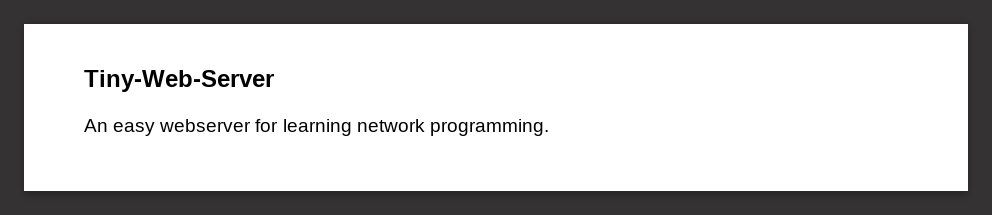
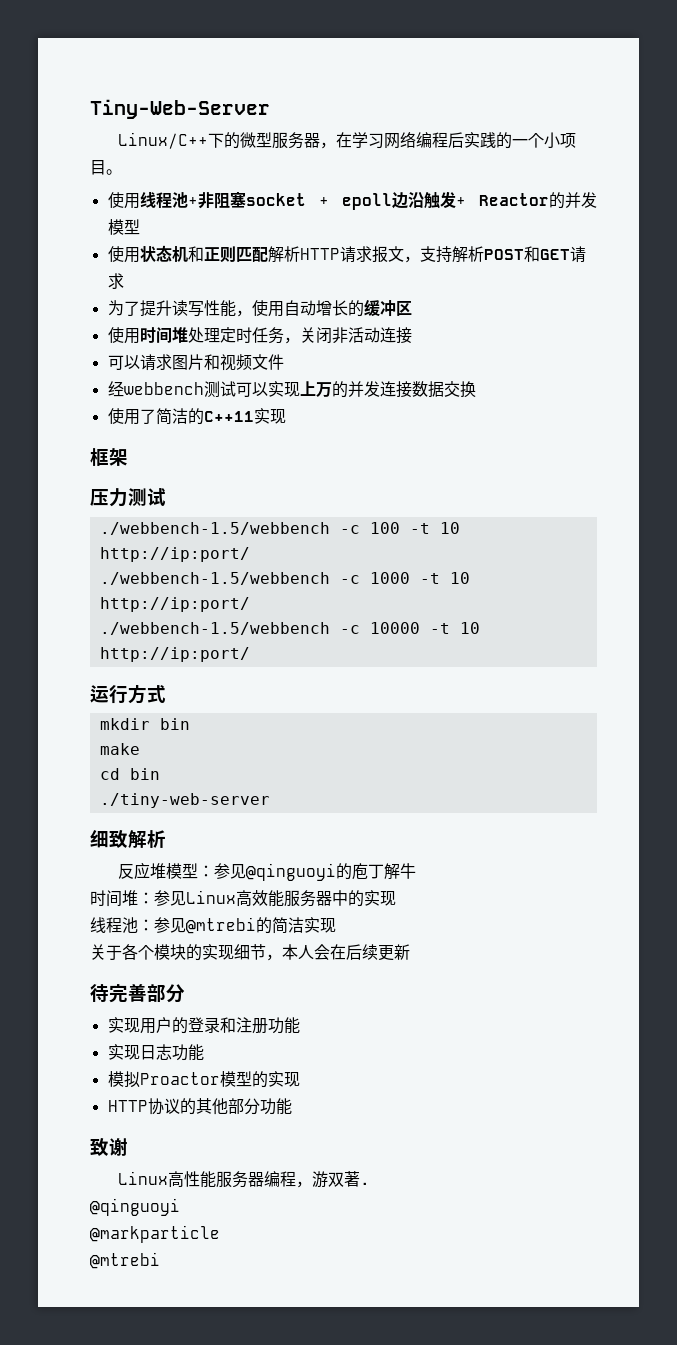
[84,119,549,136] An easy webserver for learning network programming. -> [118,131,577,149] [90,160,122,175] [107,191,597,210] [107,219,140,235] [107,245,586,263] [107,273,124,289] [107,299,412,317] [107,327,412,344] [107,354,284,371] [107,381,476,398] [107,408,286,425] [90,448,128,466] [90,488,166,507] [99,522,460,535] [99,547,250,562] [99,572,470,585] [99,597,250,612] [99,622,480,635] [99,647,250,662] [90,684,166,704] [99,718,190,730] [99,743,140,755] [99,768,160,780] [99,793,270,808] [90,830,166,848] [118,862,417,881] [90,890,396,907] [90,917,336,934] [90,944,410,961] [90,984,185,1003] [107,1017,300,1034] [107,1044,204,1061] [107,1071,300,1088] [107,1098,292,1115] [90,1138,128,1156] [118,1171,371,1188] [90,1198,180,1216] [90,1225,220,1243] [90,1252,160,1269] Linux/C++下的微型服务器，在学习网络编程后实践的一个小项目。 // 使用线程池+非阻塞socket + epoll边沿触发+ Reactor的并发模型 // 使用状态机和正则匹配解析HTTP请求报文，支持解析POST和GET请求 // 为了提升读写性能，使用自动增长的缓冲区 // 使用时间堆处理定时任务，关闭非活动连接 // 可以请求图片和视频文件 // 经webbench测试可以实现上万的并发连接数据交换 // 使用了简洁的C++11实现 // 框架 // 压力测试 // ./webbench-1.5/webbench -c 100 -t 10 http://ip:port/ // ./webbench-1.5/webbench -c 1000 -t 10 http://ip:port/ // ./webbench-1.5/webbench -c 10000 -t 10 http://ip:port/ // 运行方式 // mkdir bin // make // cd bin // ./tiny-web-server // 细致解析 // 反应堆模型：参见@qinguoyi的庖丁解牛 // 时间堆：参见Linux高效能服务器中的实现 // 线程池：参见@mtrebi的简洁实现 // 关于各个模块的实现细节，本人会在后续更新 // 待完善部分 // 实现用户的登录和注册功能 // 实现日志功能 // 模拟Proactor模型的实现 // HTTP协议的其他部分功能 // 致谢 // Linux高性能服务器编程，游双著. // @qinguoyi // @markparticle // @mtrebi

